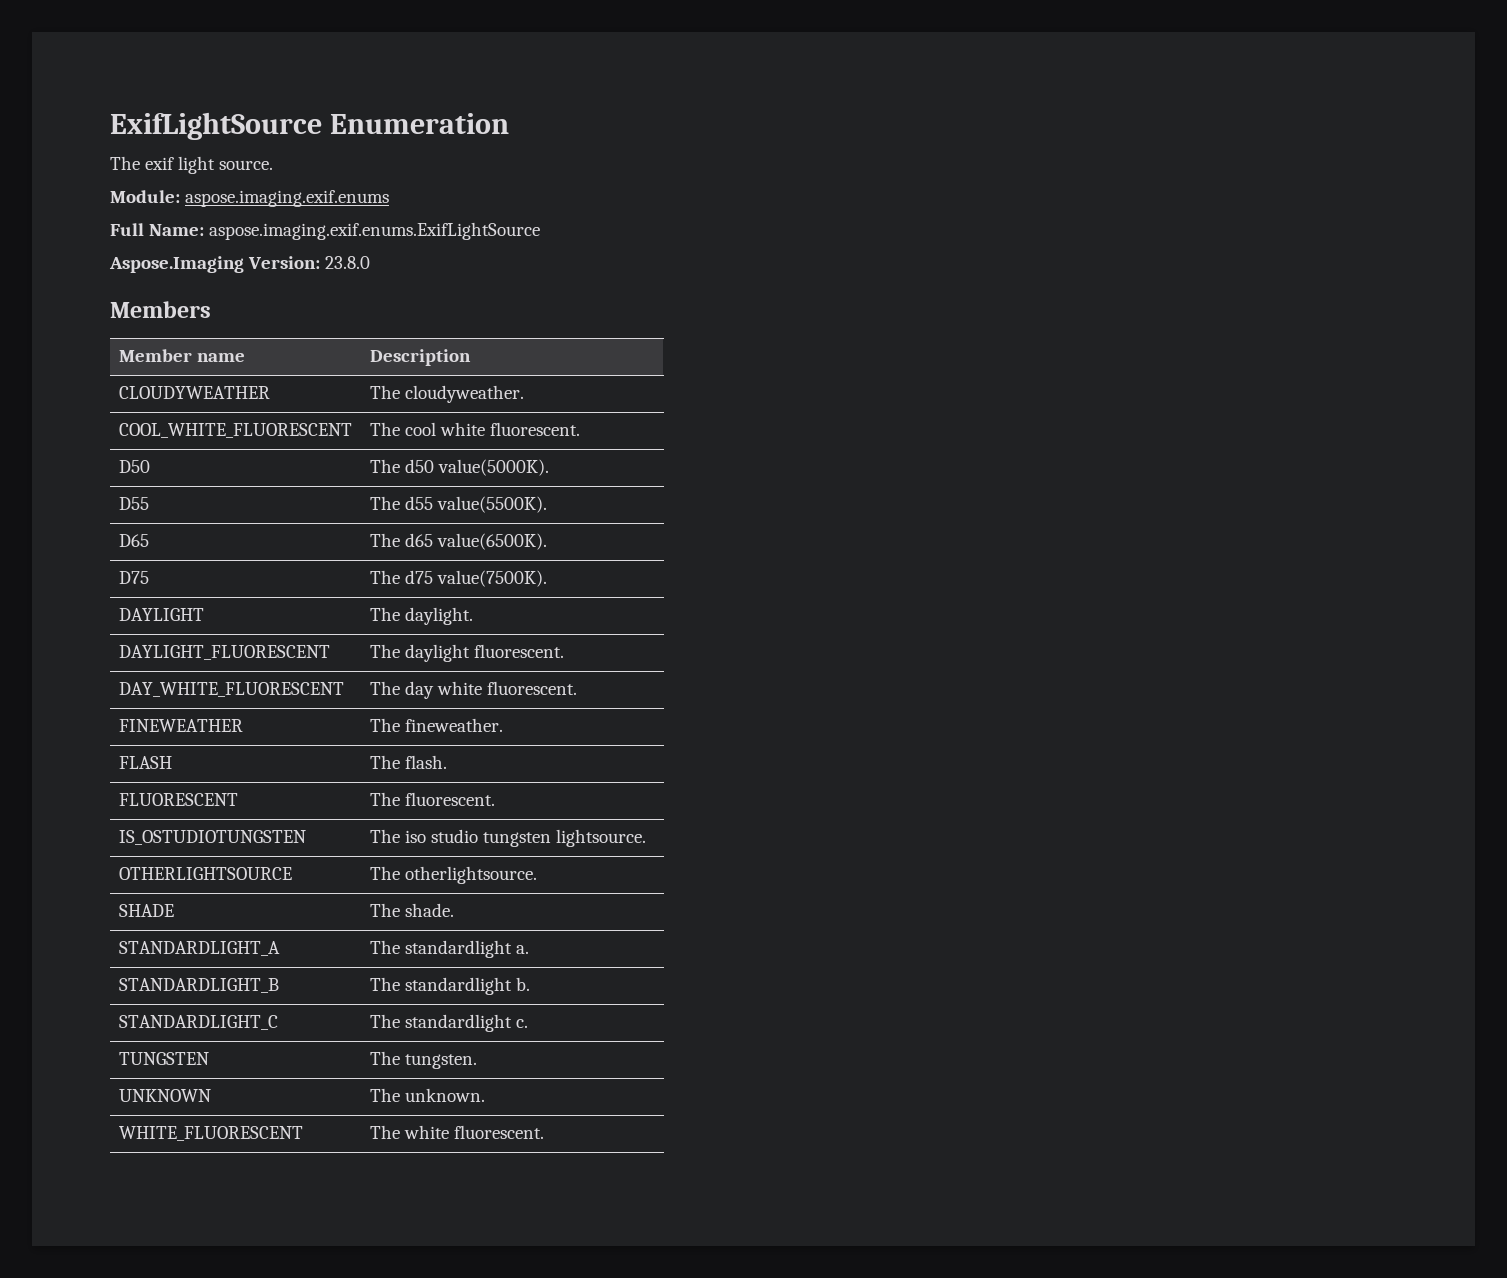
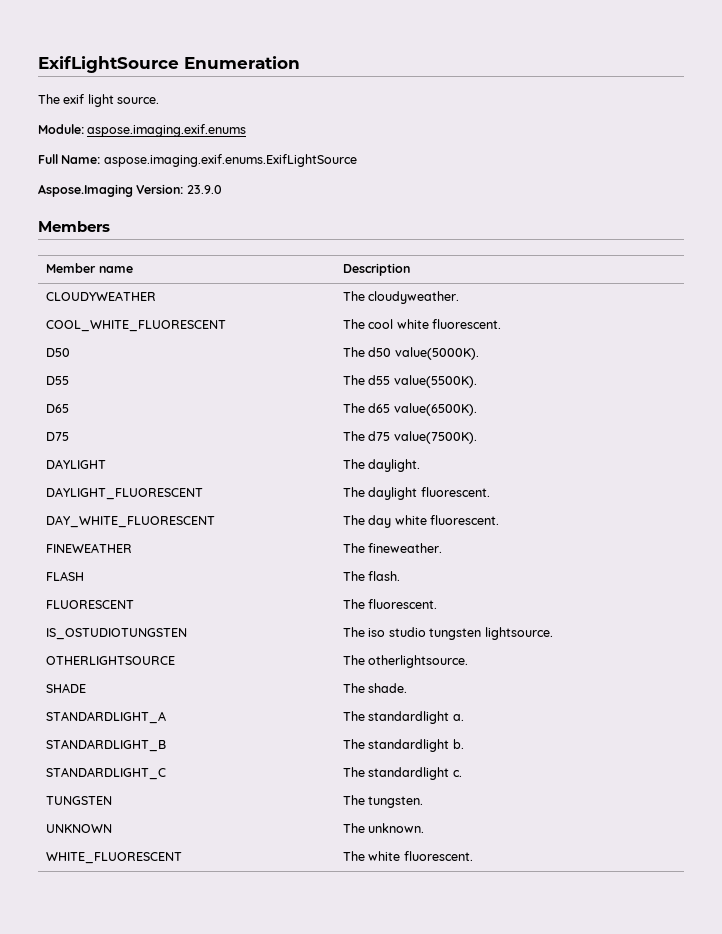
[325,256,371,269] 23.8.0 -> [186,185,222,194] 23.9.0

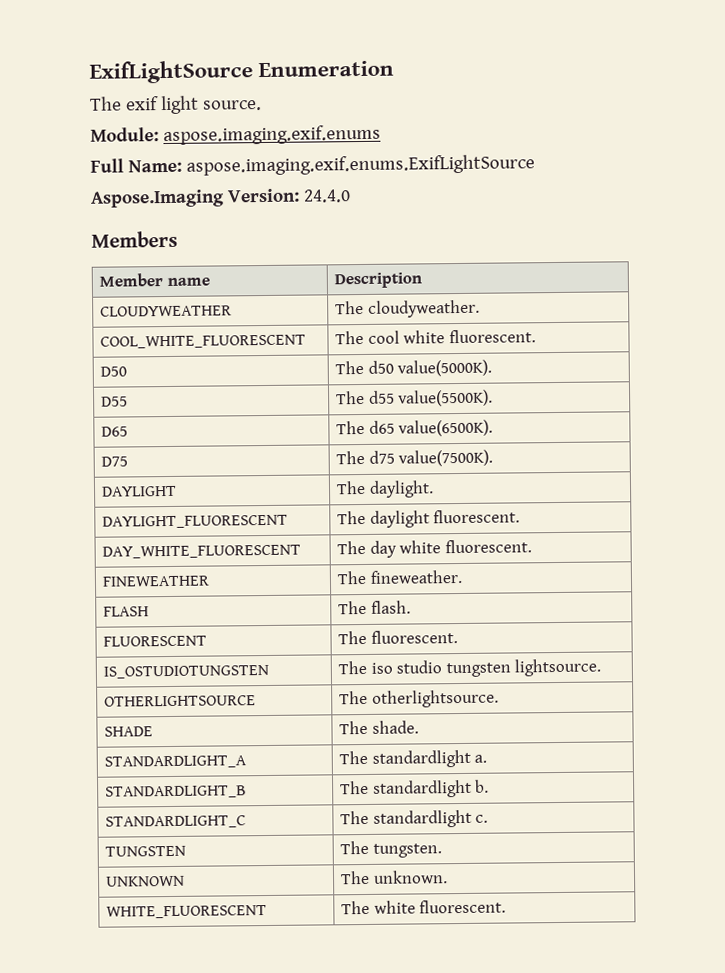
[186,185,222,194] 23.9.0 -> [302,189,351,203] 24.4.0

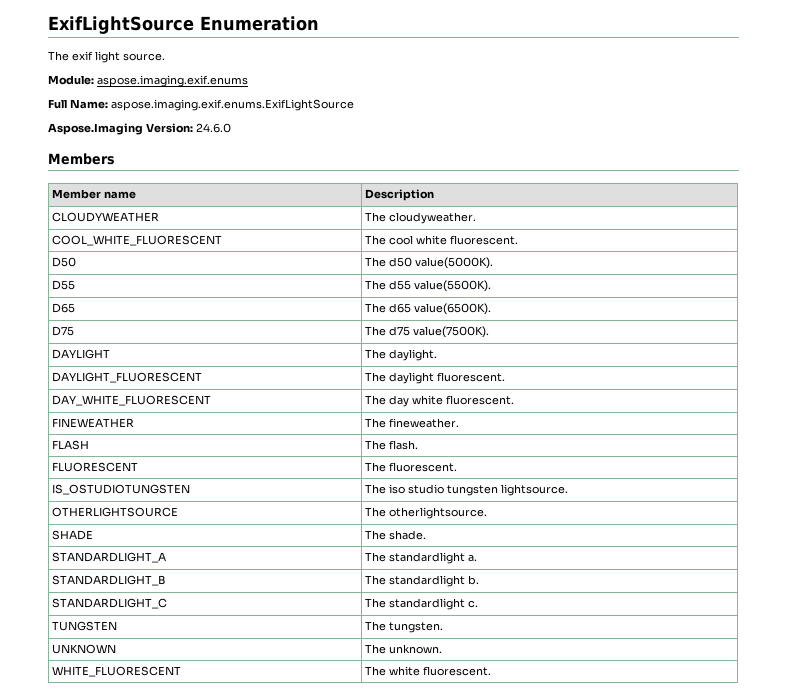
[302,189,351,203] 24.4.0 -> [196,123,231,133] 24.6.0

